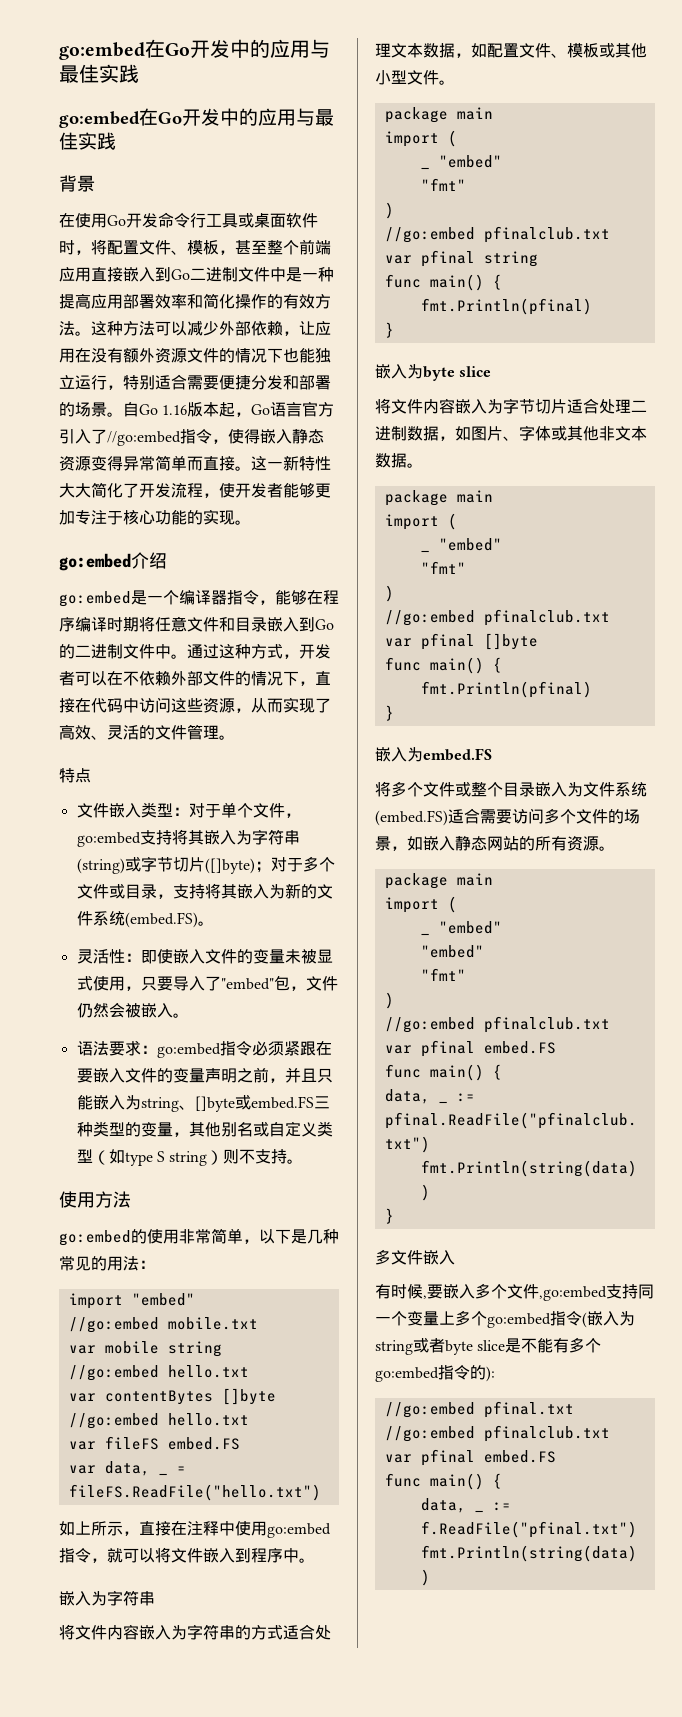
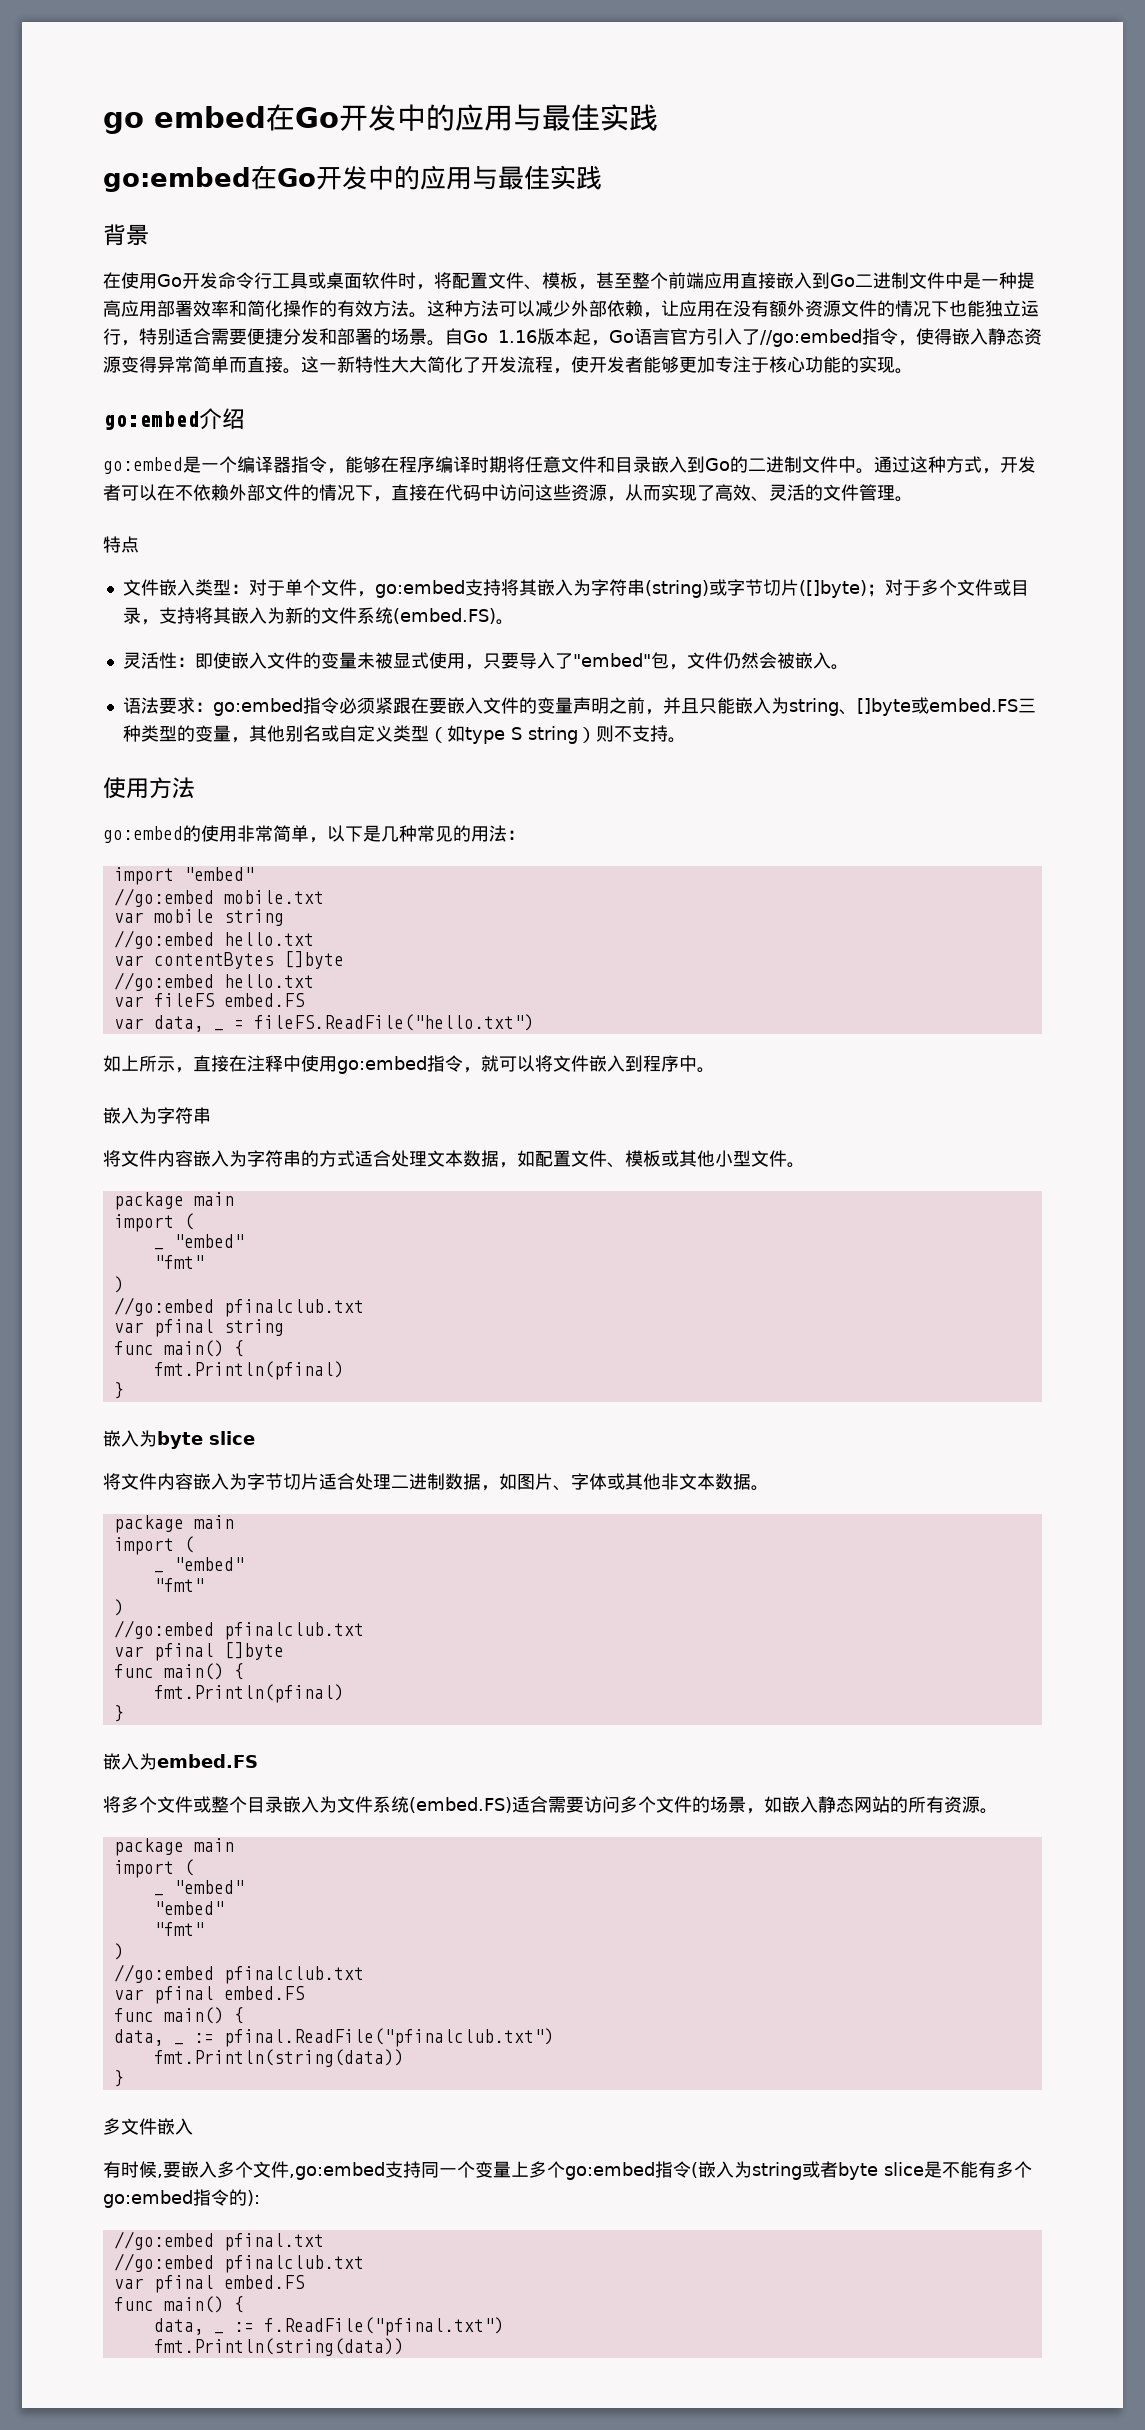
[59,42,145,60] go:embed -> [103,106,266,134] go embed

